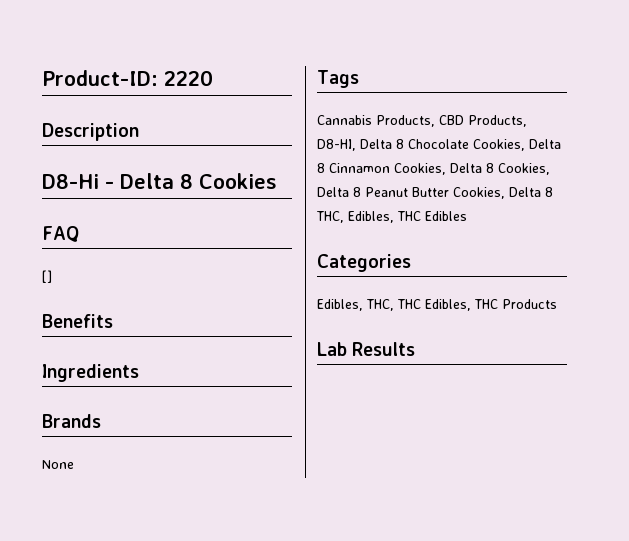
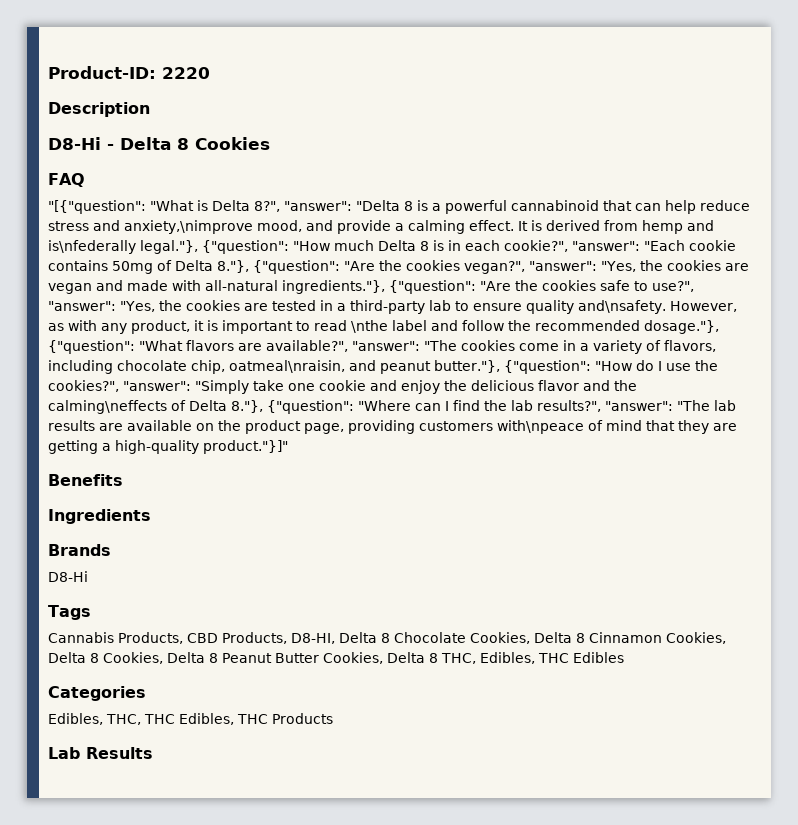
[42,270,52,283] [] -> [48,200,750,214] [48,220,714,234] [48,240,736,254] [48,260,749,274] [48,280,694,294] [48,300,737,314] [48,320,719,334] [48,340,716,354] [48,360,718,374] [48,380,637,394] [48,400,736,414] [48,420,737,434] [48,440,288,454] "[{"question": "What is Delta 8?", "answer": "Delta 8 is a powerful cannabinoid that can help reduce stress and anxiety,\nimprove mood, and provide a calming effect. It is derived from hemp and is\nfederally legal."}, {"question": "How much Delta 8 is in each cookie?", "answer": "Each cookie contains 50mg of Delta 8."}, {"question": "Are the cookies vegan?", "answer": "Yes, the cookies are vegan and made with all-natural ingredients."}, {"question": "Are the cookies safe to use?", "answer": "Yes, the cookies are tested in a third-party lab to ensure quality and\nsafety. However, as with any product, it is important to read \nthe label and follow the recommended dosage."}, {"question": "What flavors are available?", "answer": "The cookies come in a variety of flavors, including chocolate chip, oatmeal\nraisin, and peanut butter."}, {"question": "How do I use the cookies?", "answer": "Simply take one cookie and enjoy the delicious flavor and the calming\neffects of Delta 8."}, {"question": "Where can I find the lab results?", "answer": "The lab results are available on the product page, providing customers with\npeace of mind that they are getting a high-quality product."}]"
[42,460,74,469] // None -> [48,571,88,582] // D8-Hi

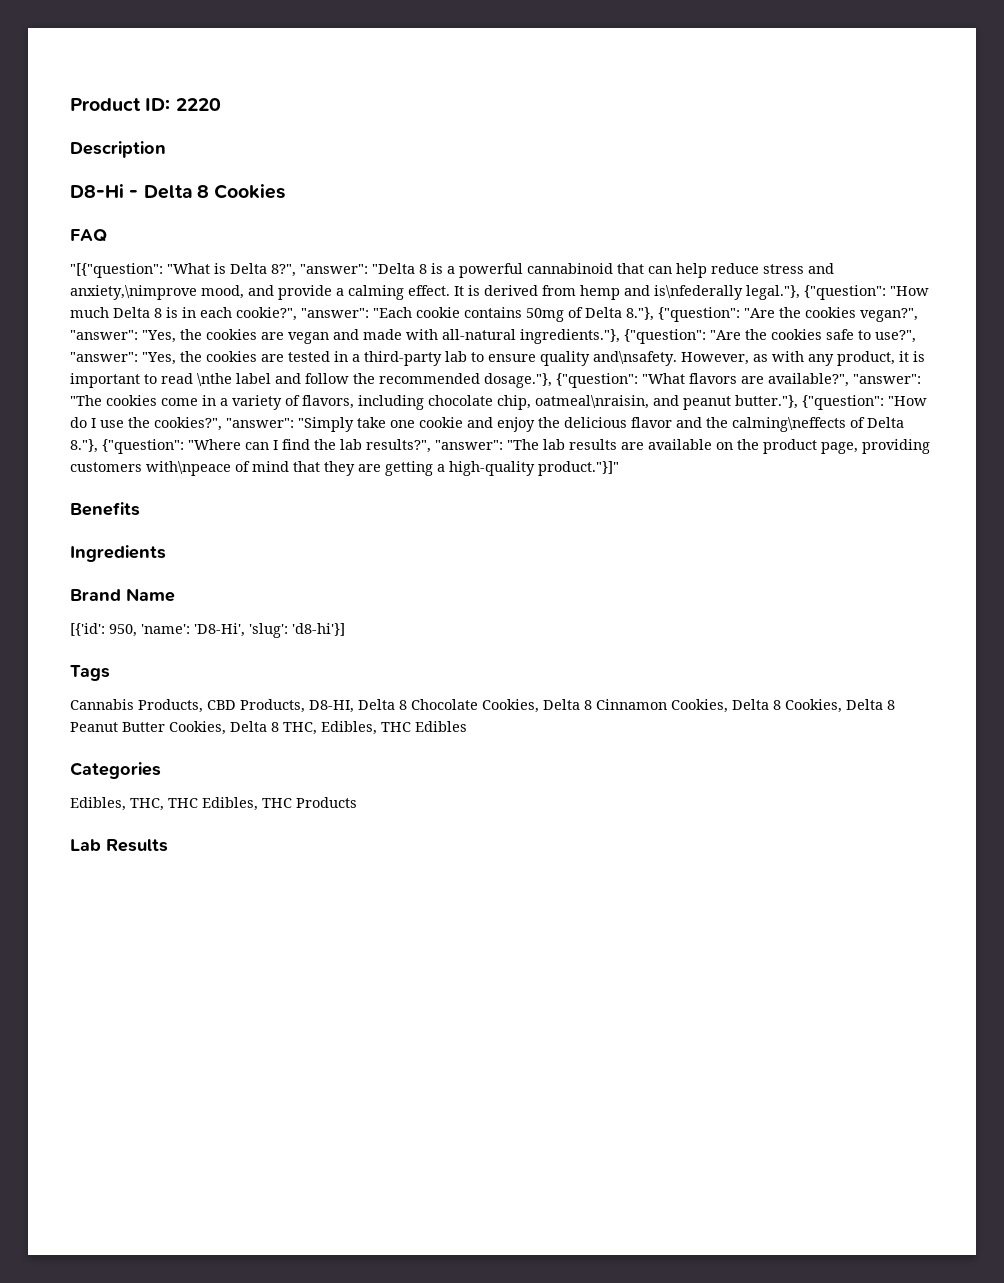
[48,66,156,79] Product-ID: -> [70,98,171,111] Product ID:
[48,544,111,556] [48,571,88,582] Brands // D8-Hi -> [70,588,175,602] [70,623,345,638] Brand Name // [{'id': 950, 'name': 'D8-Hi', 'slug': 'd8-hi'}]

